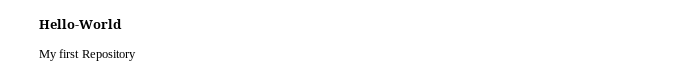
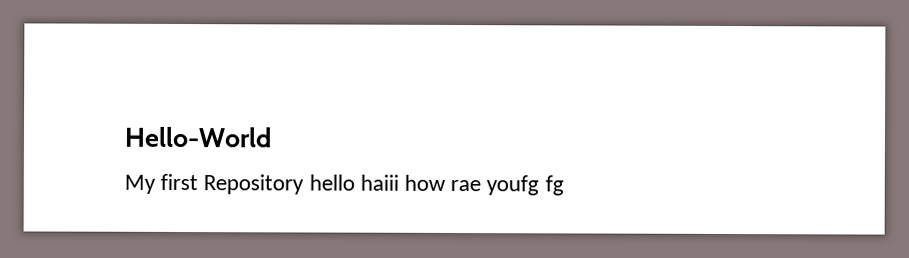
(136, 55) none -> [308,174,564,196] hello haiii how rae youfg fg

